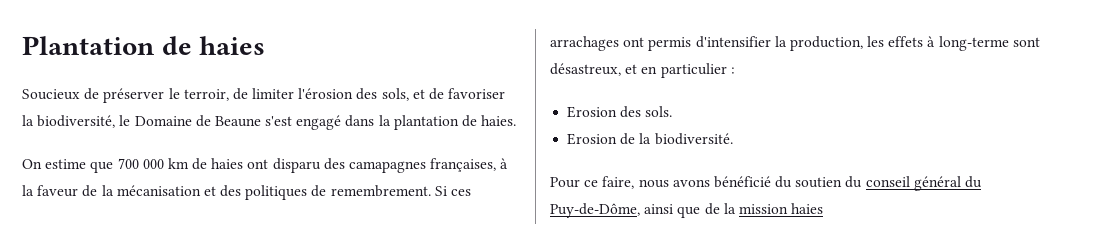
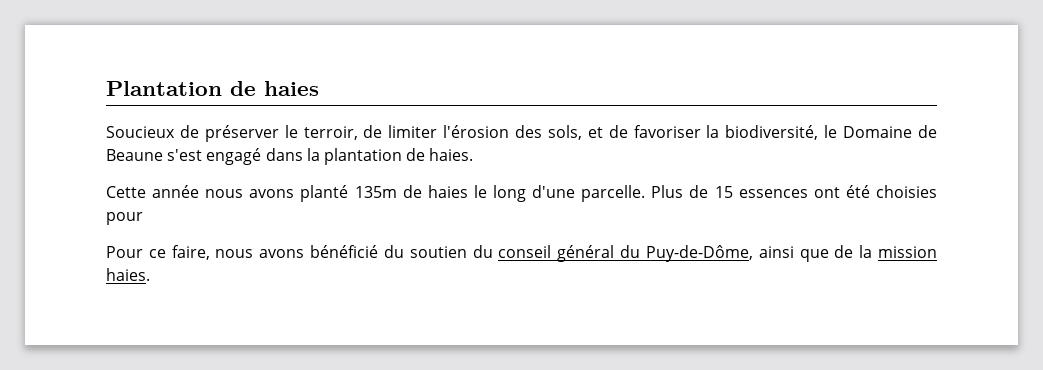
[22,158,509,173] [22,185,472,200] [550,36,1040,51] [550,63,735,78] [567,106,673,118] [567,133,733,145] On estime que 700 000 km de haies ont disparu des camapagnes françaises, à la faveur de la mécanisation et des politiques de remembrement. Si ces arrachages ont permis d'intensifier la production, les effets à long-terme sont désastreux, et en particulier : // Erosion des sols. // Erosion de la biodiversité. -> [106,185,937,202] [106,212,143,225] Cette année nous avons planté 135m de haies le long d'une parcelle. Plus de 15 essences ont été choisies pour
[791,203,824,214] haies -> [106,268,150,281] haies.

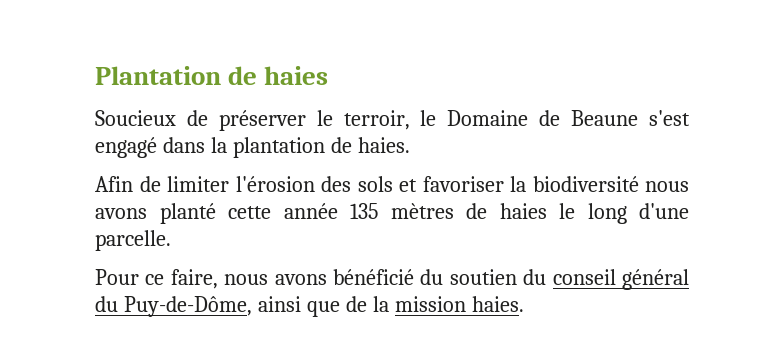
[363,125,819,140] de limiter l'érosion des sols, et de favoriser la biodiversité, -> (410, 120) none
[106,185,397,202] Cette année nous avons planté 135m -> [95,176,689,192] [95,203,454,224] Afin de limiter l'érosion des sols et favoriser la biodiversité nous avons planté cette année 135 mètres
[651,185,937,198] [106,212,143,225] Plus de 15 essences ont été choisies pour -> (171, 240) none

